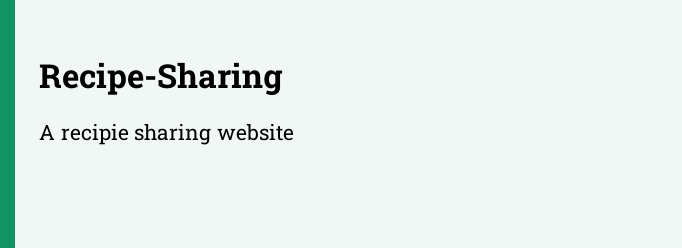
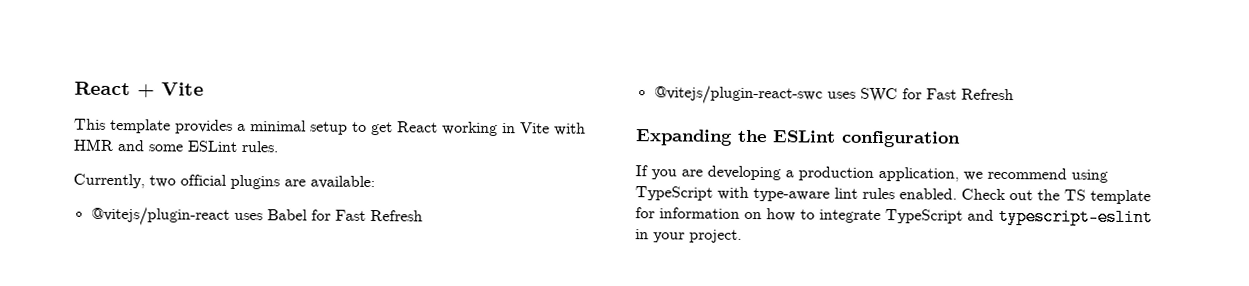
[39,62,283,96] [39,124,295,145] Recipe-Sharing // A recipie sharing website -> [74,81,204,98] [74,118,586,136] [73,138,279,153] [73,173,375,190] [90,206,423,226] [653,85,1014,105] [635,129,961,148] [635,165,1108,183] [635,186,1151,205] [635,207,1153,227] [635,229,742,243] React + Vite // This template provides a minimal setup to get React working in Vite with HMR and some ESLint rules. // Currently, two official plugins are available: // @vitejs/plugin-react uses Babel for Fast Refresh // @vitejs/plugin-react-swc uses SWC for Fast Refresh // Expanding the ESLint configuration // If you are developing a production application, we recommend using TypeScript with type-aware lint rules enabled. Check out the TS template for information on how to integrate TypeScript and typescript-eslint in your project.

